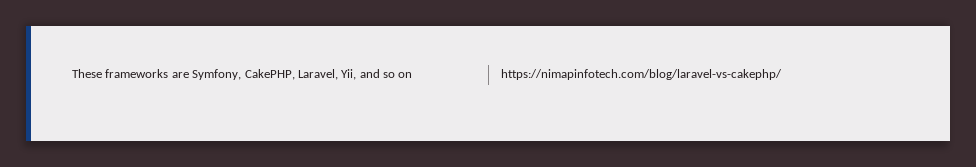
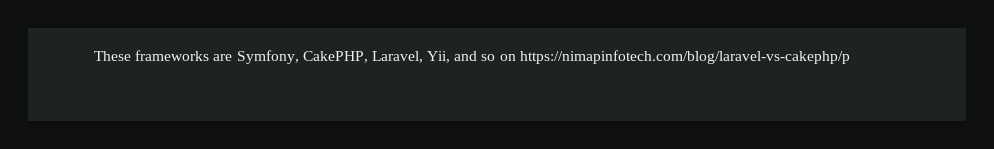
[501,69,782,80] https://nimapinfotech.com/blog/laravel-vs-cakephp/ -> [519,50,850,64] https://nimapinfotech.com/blog/laravel-vs-cakephp/p

